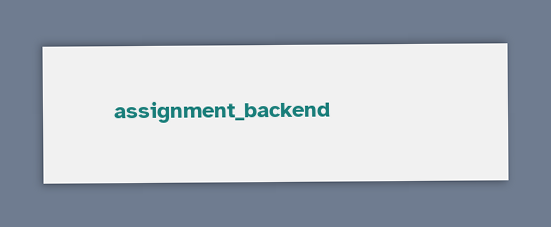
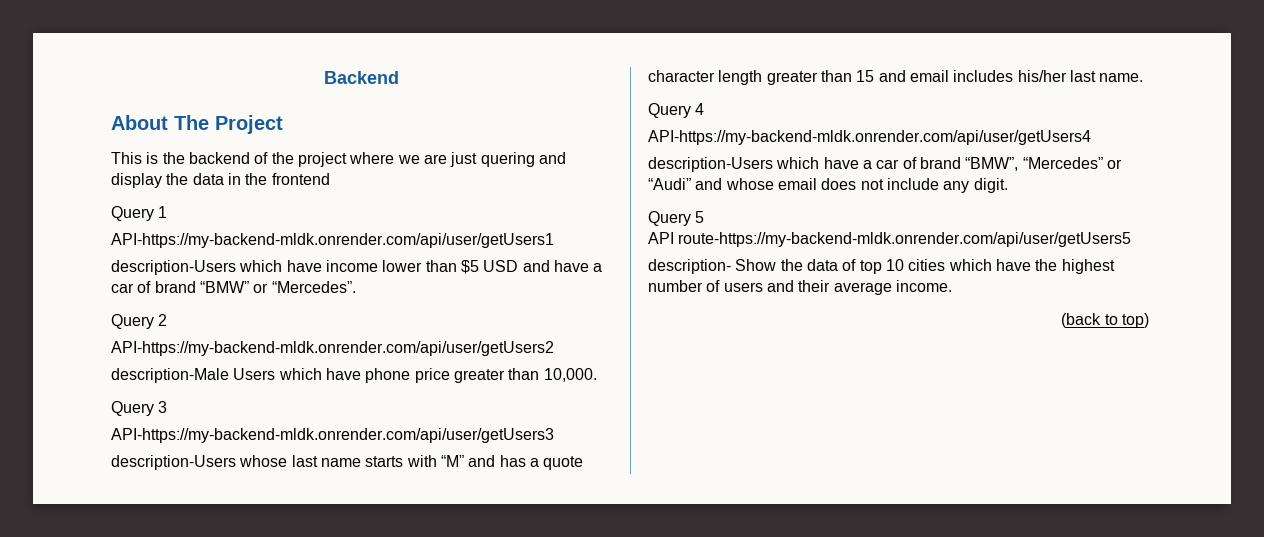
[113,100,331,124] assignment_backend -> [324,71,399,84] [111,115,283,134] [111,152,566,167] [111,173,330,188] [111,206,168,221] [111,233,554,248] [111,260,603,275] [111,281,356,293] [111,314,168,329] [111,341,554,356] [111,368,597,383] [111,401,168,416] [111,428,554,443] [111,455,584,470] [648,70,1144,85] [648,103,705,118] [648,130,1091,145] [648,157,1122,172] [648,178,1008,193] [648,211,705,226] [648,232,1132,247] [648,259,1115,274] [648,280,952,295] [1061,313,1149,328] Backend // About The Project // This is the backend of the project where we are just quering and display the data in the frontend // Query 1 // API-https://my-backend-mldk.onrender.com/api/user/getUsers1 // description-Users which have income lower than $5 USD and have a car of brand “BMW” or “Mercedes”. // Query 2 // API-https://my-backend-mldk.onrender.com/api/user/getUsers2 // description-Male Users which have phone price greater than 10,000. // Query 3 // API-https://my-backend-mldk.onrender.com/api/user/getUsers3 // description-Users whose last name starts with “M” and has a quote character length greater than 15 and email includes his/her last name. // Query 4 // API-https://my-backend-mldk.onrender.com/api/user/getUsers4 // description-Users which have a car of brand “BMW”, “Mercedes” or “Audi” and whose email does not include any digit. // Query 5 // API route-https://my-backend-mldk.onrender.com/api/user/getUsers5 // description- Show the data of top 10 cities which have the highest number of users and their average income. // (back to top)

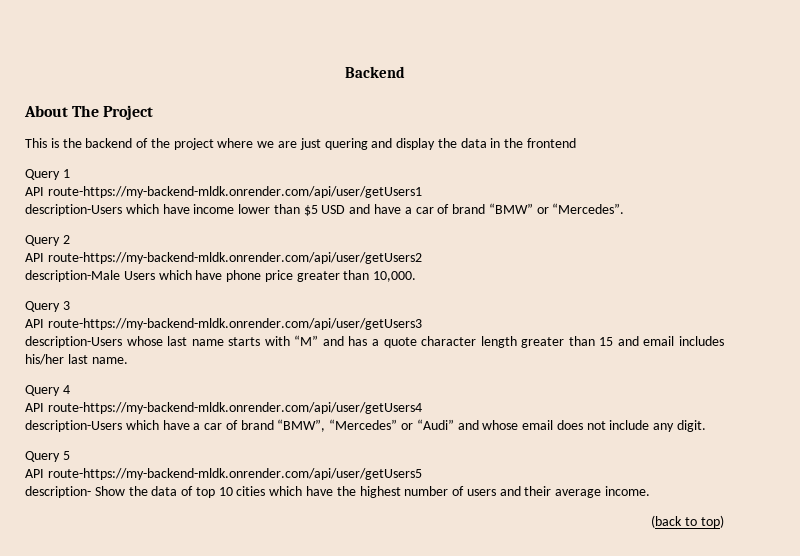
[111,233,554,248] API-https://my-backend-mldk.onrender.com/api/user/getUsers1 -> [25,186,422,198] API route-https://my-backend-mldk.onrender.com/api/user/getUsers1
[111,341,554,356] API-https://my-backend-mldk.onrender.com/api/user/getUsers2 -> [25,252,422,264] API route-https://my-backend-mldk.onrender.com/api/user/getUsers2
[111,428,554,443] API-https://my-backend-mldk.onrender.com/api/user/getUsers3 -> [25,318,422,330] API route-https://my-backend-mldk.onrender.com/api/user/getUsers3
[648,130,1091,145] API-https://my-backend-mldk.onrender.com/api/user/getUsers4 -> [25,402,422,414] API route-https://my-backend-mldk.onrender.com/api/user/getUsers4

